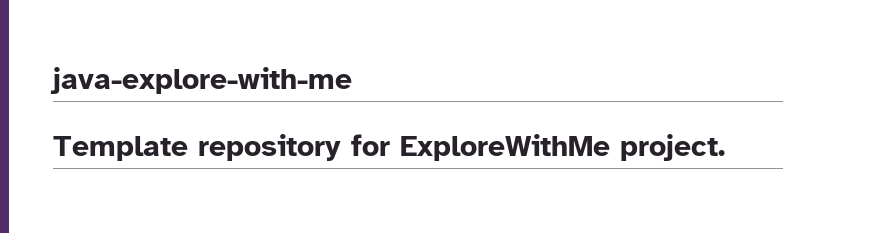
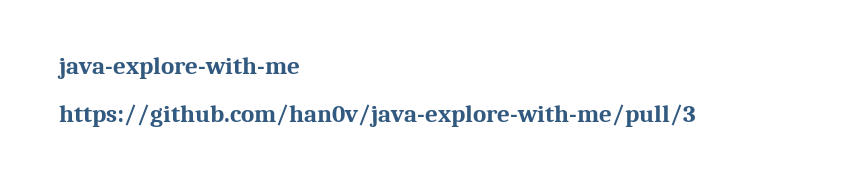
[53,134,725,161] Template repository for ExploreWithMe project. -> [59,104,696,127] https://github.com/han0v/java-explore-with-me/pull/3

